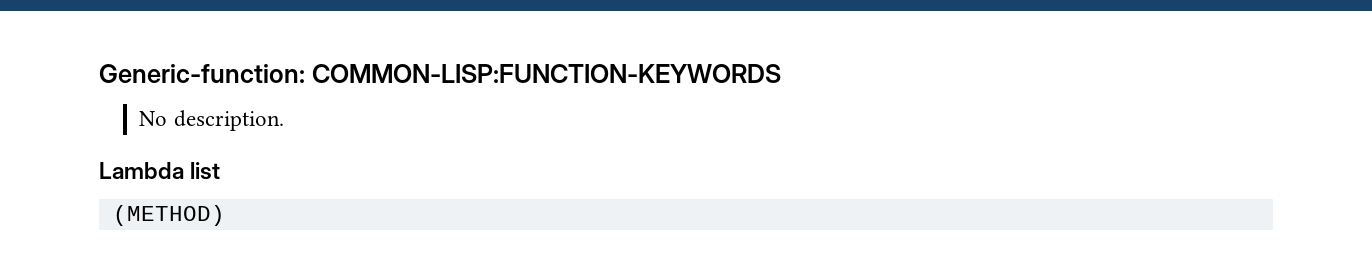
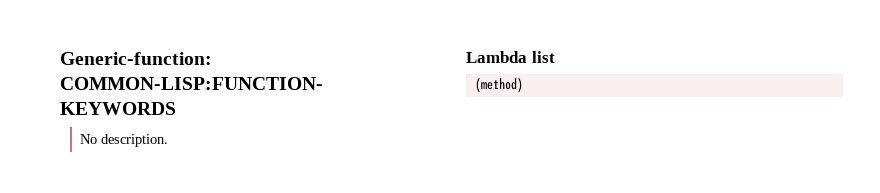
[112,205,225,226] (METHOD) -> [474,78,523,92] (method)

